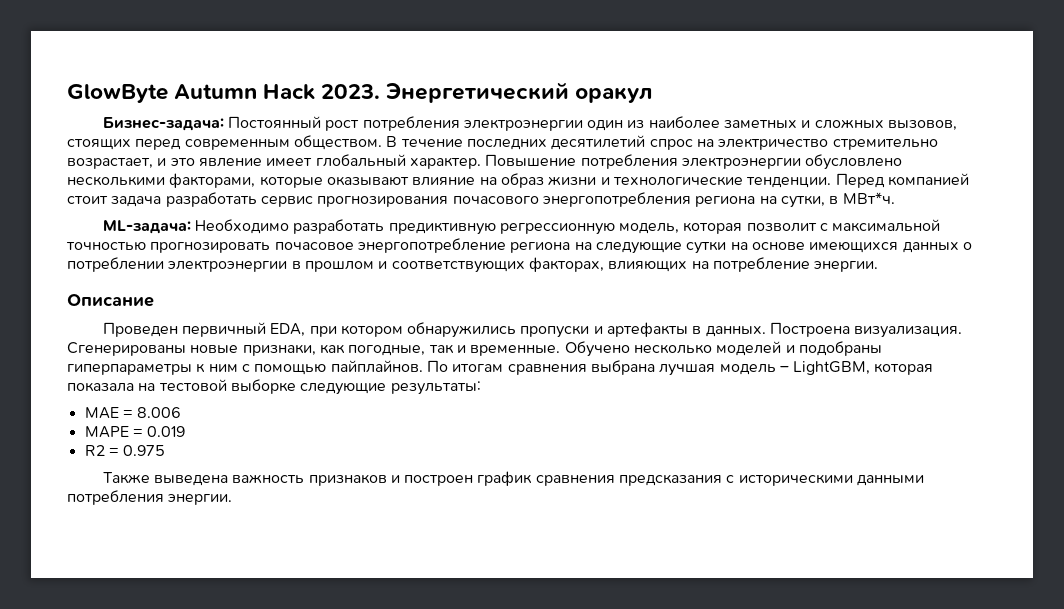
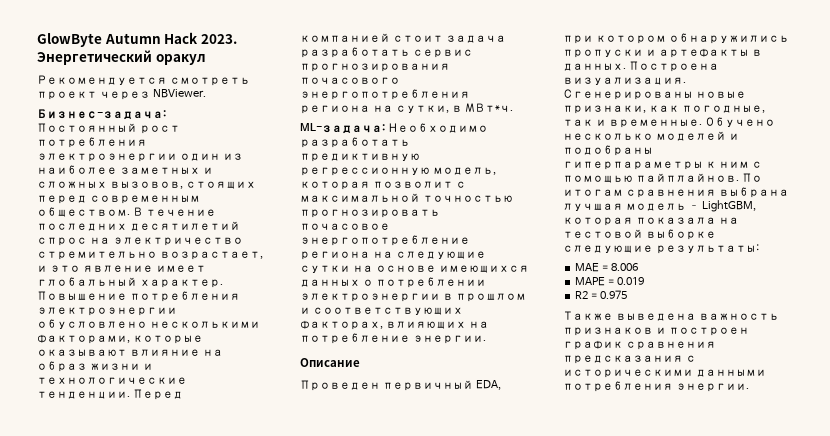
(654, 95) none -> [37,75,250,86] [37,89,206,100] // Рекомендуется смотреть проект через NBViewer.

